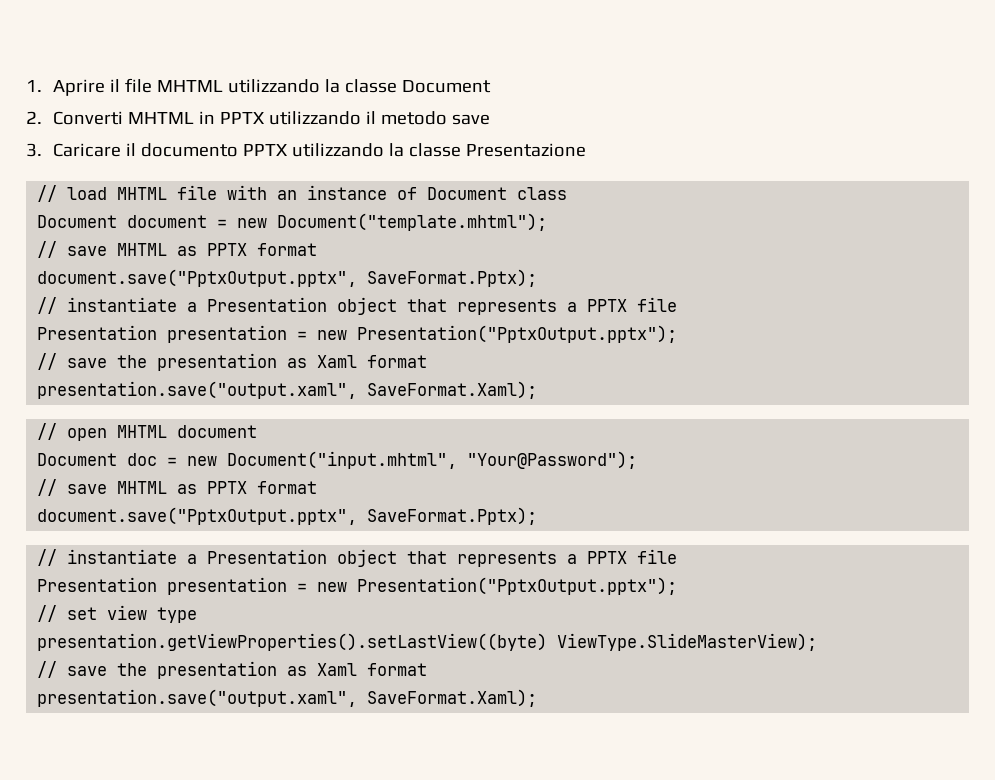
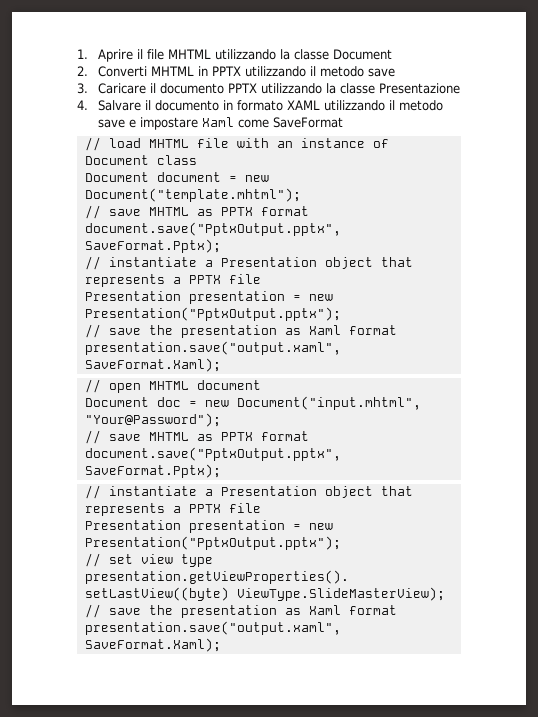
(587, 150) none -> [77,100,444,111] [98,117,344,130] // 4. Salvare il documento in formato XAML utilizzando il metodo save e impostare Xaml come SaveFormat

